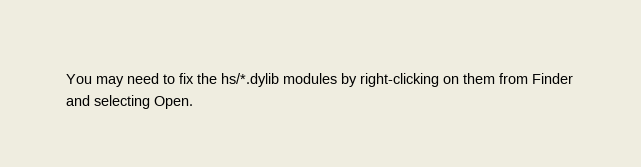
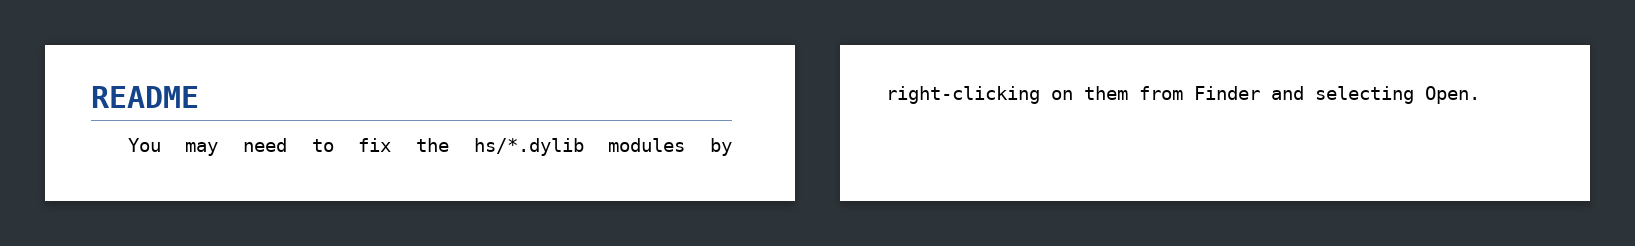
(66, 79) none -> [91,86,199,108] README //

